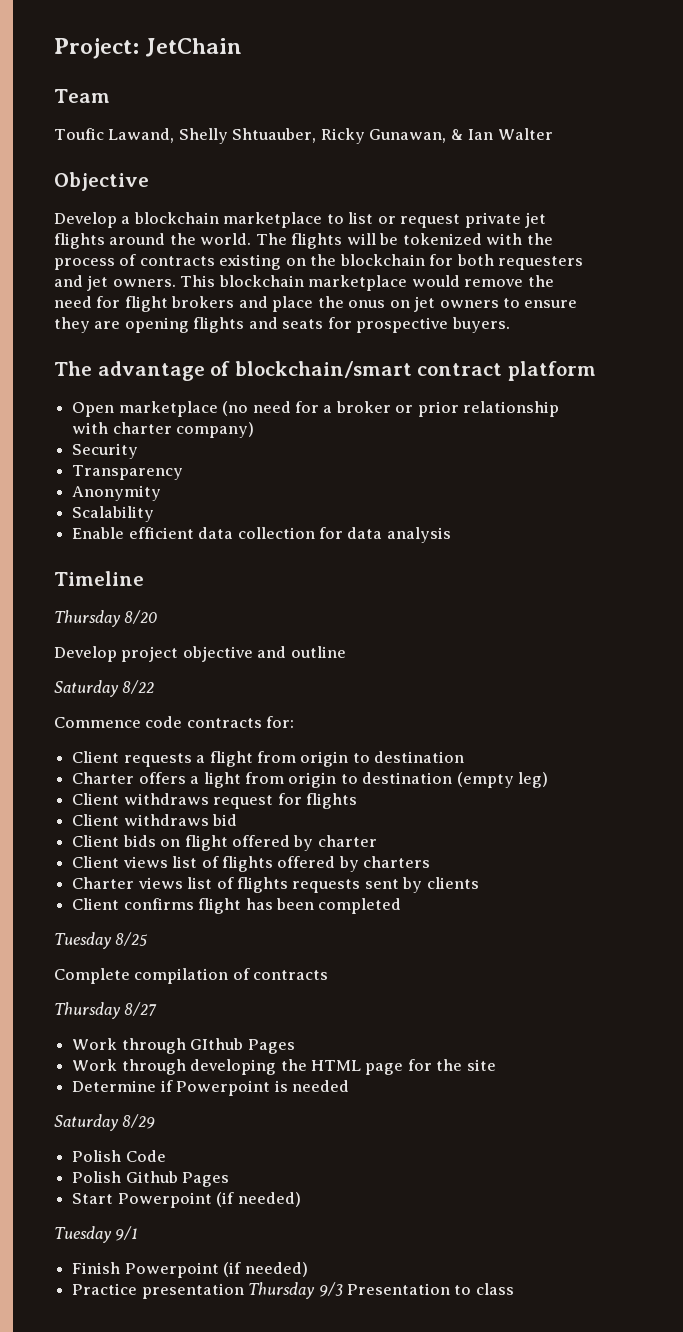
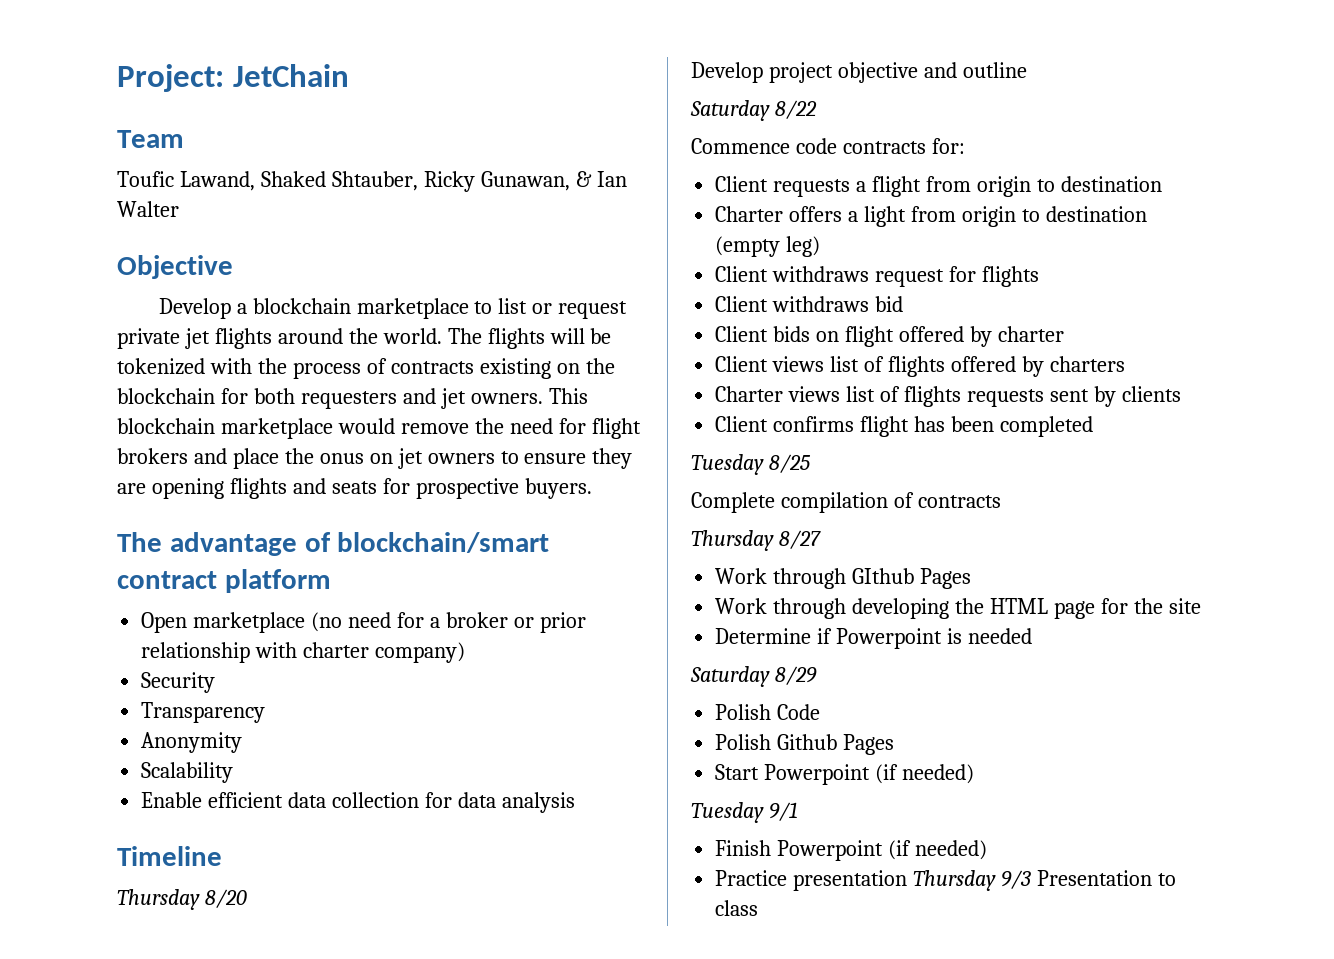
[178,128,317,144] Shelly Shtuauber, -> [260,171,418,191] Shaked Shtauber,

